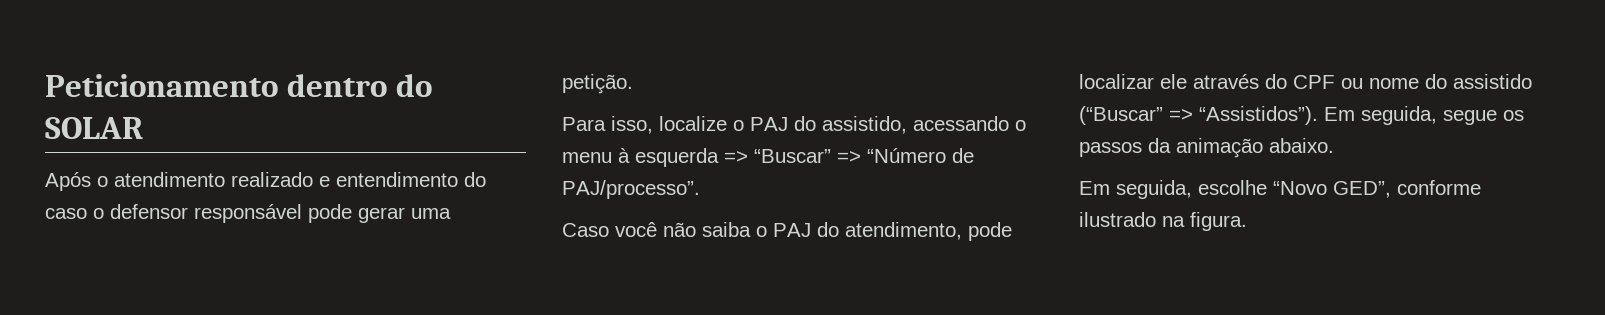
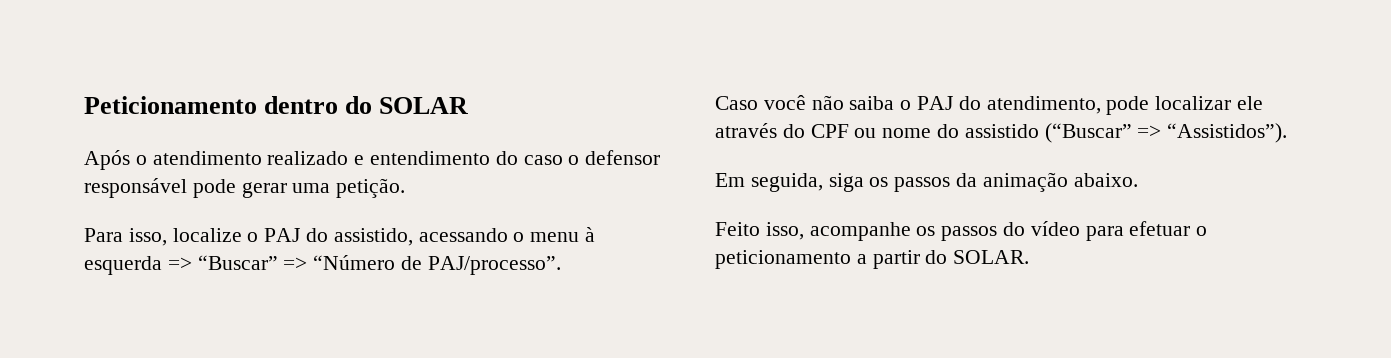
[1324,106,1497,125] Em seguida, segue -> [715,173,864,192] // Em seguida, siga
[1079,180,1481,199] [1079,212,1247,231] Em seguida, escolhe “Novo GED”, conforme ilustrado na figura. -> [715,221,1208,241] [715,250,1030,269] Feito isso, acompanhe os passos do vídeo para efetuar o peticionamento a partir do SOLAR.

